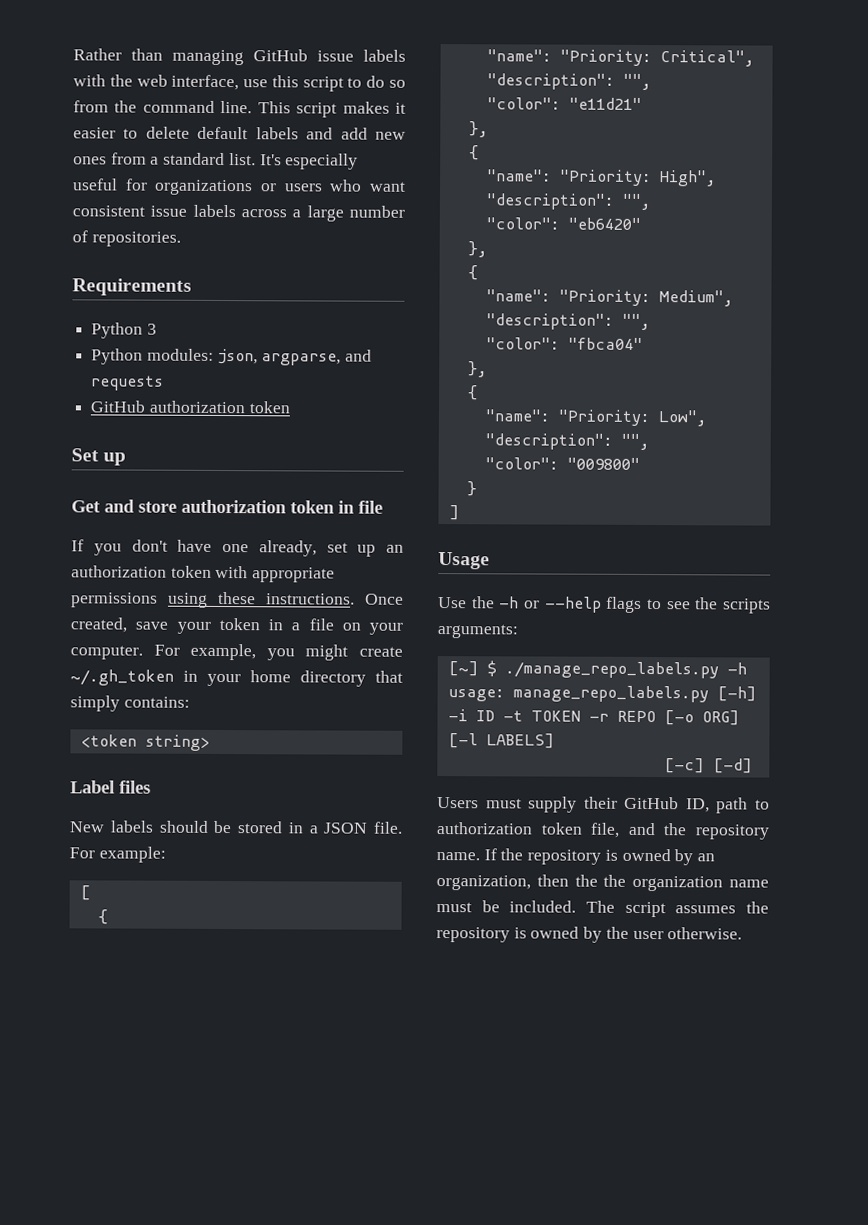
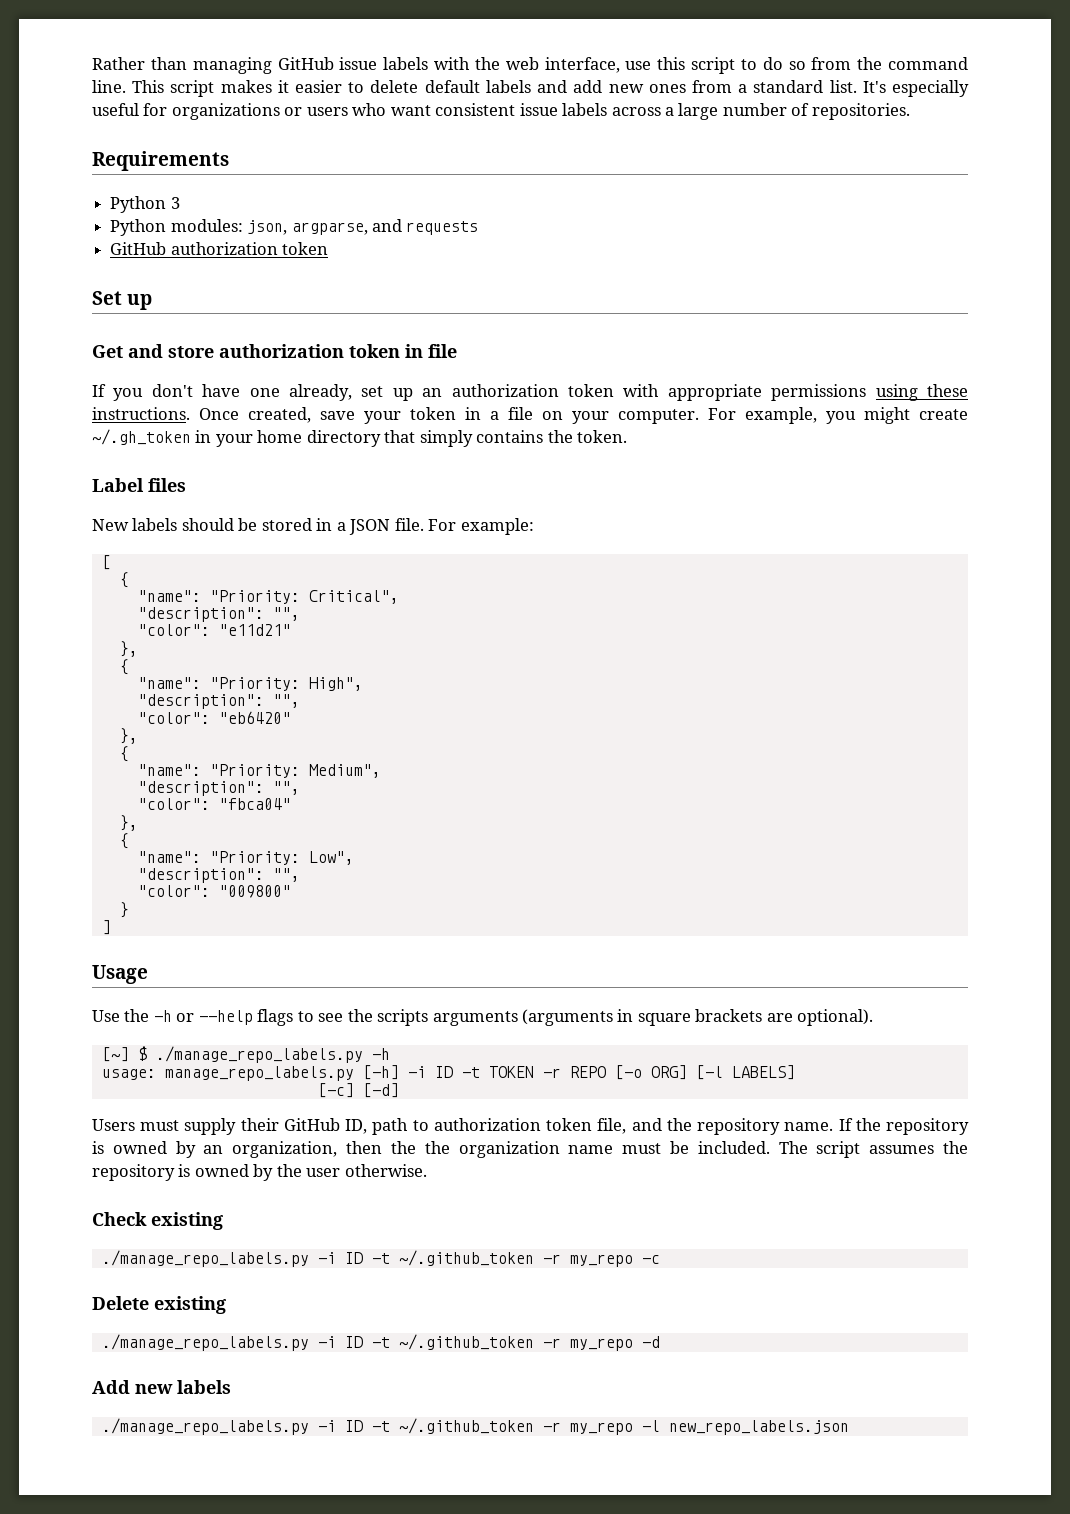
[123,696,190,708] [80,734,210,751] contains: // <token string> -> [476,430,628,443] contains the token.
[437,624,518,639] arguments: -> [432,1009,874,1026] arguments (arguments in square brackets are optional).
(743, 933) none -> [92,1212,223,1230] [101,1250,660,1267] [92,1296,226,1314] [101,1334,660,1351] [92,1380,231,1394] [101,1418,849,1435] // Check existing // ./manage_repo_labels.py -i ID -t ~/.github_token -r my_repo -c // Delete existing // ./manage_repo_labels.py -i ID -t ~/.github_token -r my_repo -d // Add new labels // ./manage_repo_labels.py -i ID -t ~/.github_token -r my_repo -l new_repo_labels.json

